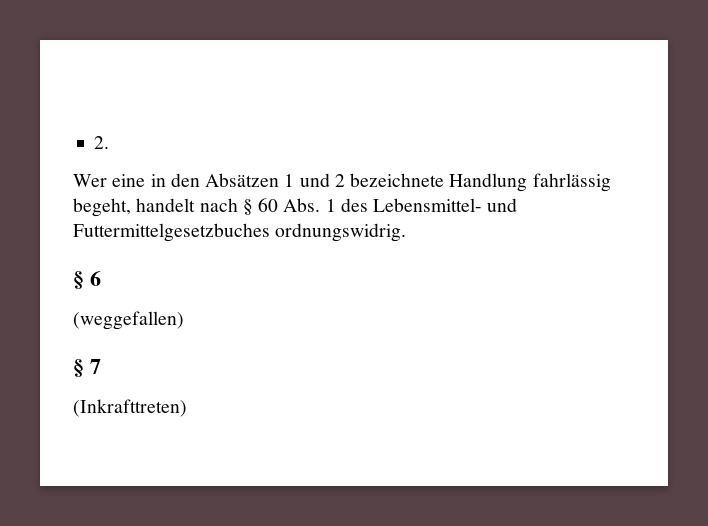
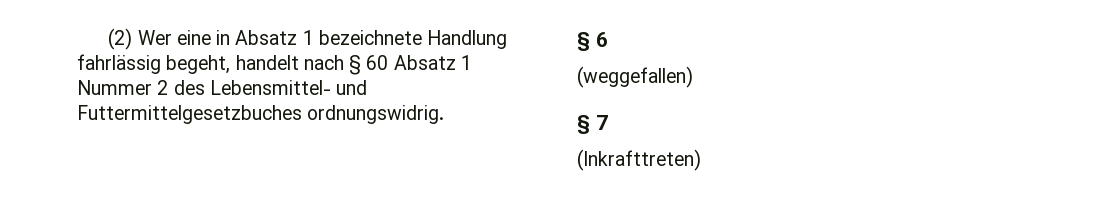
[94,136,110,149] 2. // -> [108,28,133,50] (2)
[170,173,345,187] den Absätzen 1 und 2 -> [235,30,314,45] Absatz 1
[283,198,336,212] Abs. 1 -> [393,55,472,70] [77,80,169,95] Absatz 1 Nummer 2

